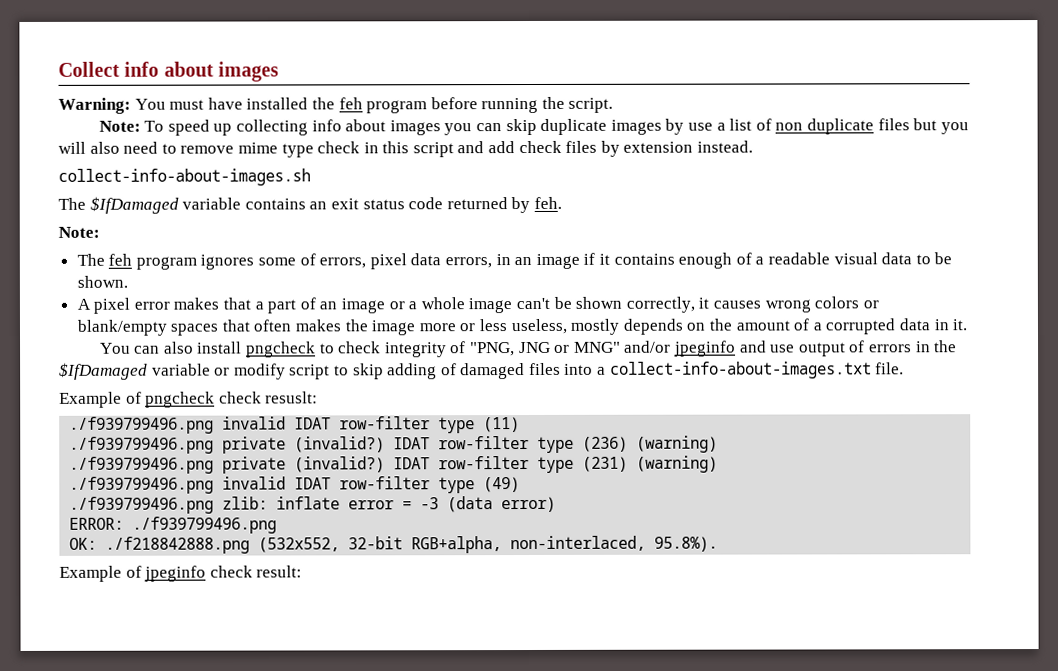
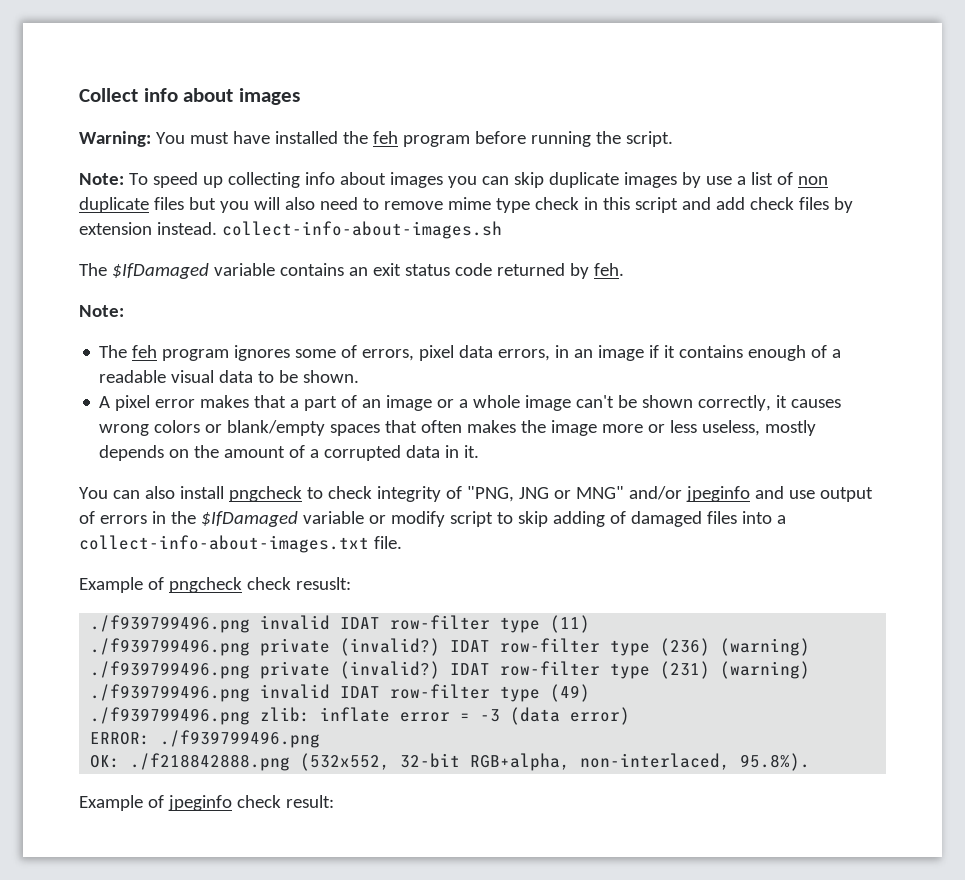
(754, 146) // -> (217, 228) none

